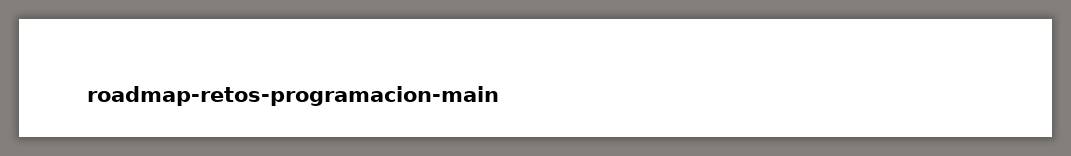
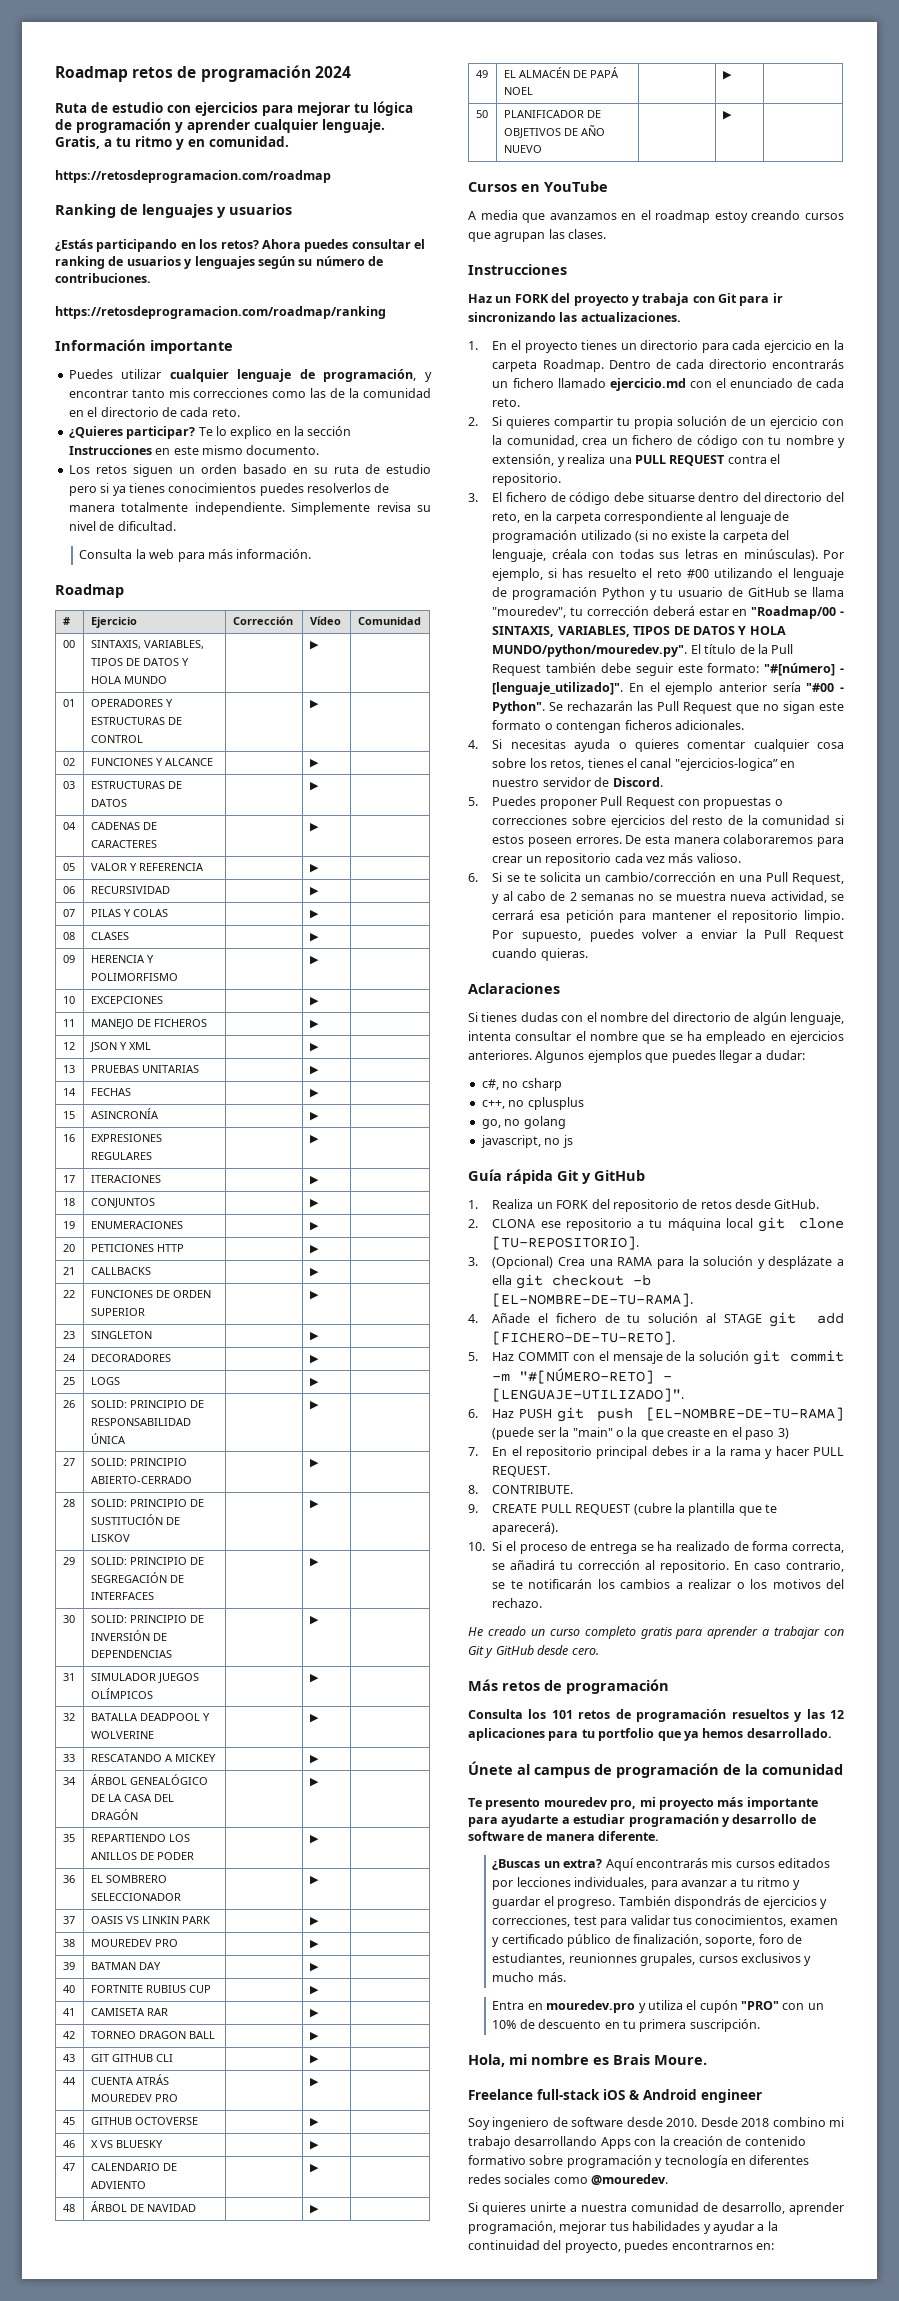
[87,86,499,106] roadmap-retos-programacion-main -> [55,65,351,82] [55,101,413,116] [55,118,385,133] [55,136,289,150] [55,170,331,183] [55,204,292,218] [55,239,425,252] [55,256,383,269] [55,273,151,283] [55,306,386,319] [55,339,233,354] [68,369,432,382] [68,388,431,398] [68,407,240,417] [68,426,352,439] [68,445,320,455] [68,464,431,477] [68,483,390,496] [68,502,431,515] [68,521,176,531] [79,549,312,562] [55,584,124,598] [62,617,70,625] [90,617,137,628] [232,616,293,625] [309,616,341,625] [357,617,421,625] [62,640,75,648] [90,640,204,649] [90,658,189,666] [90,676,167,684] [309,640,319,650] [62,699,75,707] [90,699,173,707] [90,717,182,725] [90,735,143,743] [309,699,319,709] [62,758,75,766] [90,758,213,766] [309,758,319,768] [62,781,75,789] [90,781,182,789] [90,799,127,807] [309,781,319,791] [62,822,76,830] [90,822,157,830] [90,840,157,848] [309,822,319,832] [62,863,75,871] [90,863,204,871] [309,863,319,873] [62,886,75,894] [90,886,170,894] [309,886,319,896] [62,909,75,917] [90,909,168,917] [309,909,319,919] [62,932,75,940] [90,932,129,940] [309,932,319,942] [62,955,75,963] [90,955,154,963] [90,973,178,981] [309,955,319,965] [62,996,75,1004] [90,996,163,1004] [309,996,319,1006] [62,1019,75,1027] [90,1019,207,1029] [309,1019,319,1029] [62,1042,75,1050] [89,1042,151,1052] [309,1042,319,1052] [62,1065,75,1073] [90,1065,199,1073] [309,1065,319,1075] [62,1088,76,1096] [90,1088,131,1096] [309,1088,319,1098] [62,1111,75,1119] [90,1108,159,1119] [309,1111,319,1121] [62,1134,75,1142] [90,1134,162,1142] [90,1152,152,1160] [309,1134,319,1144] [62,1175,75,1183] [90,1175,161,1183] [309,1175,319,1185] [62,1198,75,1206] [90,1198,155,1208] [309,1198,319,1208] [62,1221,75,1229] [90,1221,183,1229] [309,1221,319,1231] [62,1244,75,1252] [90,1244,184,1252] [309,1244,319,1254] [62,1267,75,1275] [90,1267,151,1275] [309,1267,319,1277] [62,1290,75,1298] [90,1290,211,1298] [90,1308,145,1316] [309,1290,319,1300] [62,1331,75,1339] [90,1331,152,1339] [309,1331,319,1341] [62,1354,76,1362] [90,1354,171,1362] [309,1354,319,1364] [62,1377,75,1385] [90,1377,120,1385] [309,1377,319,1387] [62,1400,75,1408] [90,1400,204,1408] [90,1418,191,1426] [90,1433,126,1444] [309,1400,319,1410] [62,1458,75,1466] [90,1458,187,1466] [90,1476,192,1484] [309,1458,319,1468] [62,1499,75,1507] [90,1499,204,1507] [90,1514,180,1525] [90,1534,130,1542] [309,1499,319,1509] [62,1557,75,1565] [90,1557,204,1565] [90,1572,184,1583] [90,1592,154,1600] [309,1557,319,1567] [62,1615,75,1623] [90,1615,204,1623] [90,1630,167,1641] [90,1650,172,1658] [309,1615,319,1625] [62,1673,75,1681] [90,1673,199,1683] [90,1688,153,1699] [309,1673,319,1683] [62,1713,75,1721] [90,1713,210,1721] [90,1731,154,1739] [309,1713,319,1723] [62,1754,75,1762] [90,1754,216,1762] [309,1754,319,1764] [62,1777,76,1785] [90,1774,208,1785] [90,1794,174,1802] [90,1809,138,1820] [309,1777,319,1787] [62,1834,75,1842] [90,1834,190,1842] [90,1852,194,1860] [309,1834,319,1844] [62,1875,75,1883] [90,1875,167,1883] [90,1893,181,1901] [309,1875,319,1885] [62,1916,75,1924] [90,1916,210,1924] [309,1916,319,1926] [62,1939,75,1947] [90,1939,178,1947] [309,1939,319,1949] [62,1962,75,1970] [90,1962,161,1970] [309,1962,319,1972] [62,1985,75,1993] [90,1985,211,1993] [309,1985,319,1995] [62,2008,75,2016] [90,2008,168,2016] [309,2008,319,2018] [62,2031,75,2039] [90,2031,215,2039] [309,2031,319,2041] [62,2054,75,2062] [90,2054,173,2062] [309,2054,319,2064] [62,2077,76,2085] [90,2074,169,2085] [90,2094,178,2102] [309,2077,319,2087] [62,2117,75,2125] [90,2117,198,2125] [309,2117,319,2127] [62,2140,75,2148] [90,2140,163,2148] [309,2140,319,2150] [62,2163,75,2171] [90,2163,177,2171] [90,2181,146,2189] [309,2163,319,2173] [62,2204,75,2212] [90,2201,196,2212] [309,2204,319,2214] [475,70,488,78] [503,67,619,78] [503,87,533,95] [722,70,732,80] [475,110,488,118] [503,110,601,118] [503,125,605,138] [503,145,542,153] [722,110,732,120] [468,181,608,192] [468,210,844,223] [468,229,607,242] [468,264,567,275] [468,293,783,306] [468,312,681,322] [468,340,844,353] [492,359,844,372] [492,378,844,391] [492,398,521,407] [468,416,844,429] [492,435,845,448] [492,454,781,467] [492,473,562,486] [468,492,844,505] [492,511,790,524] [492,530,790,543] [492,549,844,562] [492,568,844,581] [492,587,844,600] [492,606,844,619] [492,626,786,637] [492,644,794,657] [492,663,844,676] [492,682,844,695] [492,701,844,714] [492,720,744,733] [468,739,844,752] [492,758,796,771] [492,777,663,787] [468,796,783,809] [492,815,844,828] [492,834,844,847] [492,853,741,866] [468,872,844,885] [492,891,844,904] [492,910,844,923] [492,929,844,942] [492,948,588,961] [468,983,560,994] [468,1012,844,1025] [468,1031,844,1044] [468,1050,805,1063] [481,1078,562,1091] [481,1097,584,1110] [481,1116,566,1129] [480,1135,573,1148] [468,1169,645,1184] [468,1199,820,1212] [468,1217,844,1232] [492,1236,640,1250] [468,1256,844,1269] [492,1274,651,1289] [492,1293,694,1307] [468,1312,844,1327] [492,1331,676,1345] [468,1350,844,1365] [492,1368,673,1384] [492,1388,685,1402] [468,1407,844,1422] [492,1427,789,1440] [468,1446,844,1459] [492,1466,551,1477] [468,1485,574,1494] [468,1503,778,1516] [492,1522,559,1535] [468,1541,844,1554] [492,1560,844,1573] [492,1579,844,1589] [492,1598,543,1608] [468,1626,844,1639] [468,1645,599,1658] [468,1679,669,1694] [468,1709,844,1722] [468,1728,832,1741] [468,1761,843,1778] [468,1797,818,1810] [468,1814,816,1827] [468,1831,660,1841] [492,1858,831,1871] [492,1877,801,1890] [492,1896,828,1909] [492,1915,838,1928] [492,1934,803,1947] [492,1953,812,1966] [492,1972,566,1982] [492,2000,824,2013] [492,2019,760,2032] [468,2054,707,2067] [468,2089,762,2103] [468,2117,844,2130] [468,2136,806,2149] [468,2155,810,2168] [468,2174,669,2185] [468,2202,844,2215] [468,2221,778,2234] [468,2240,774,2253] Roadmap retos de programación 2024 // Ruta de estudio con ejercicios para mejorar tu lógica de programación y aprender cualquier lenguaje. Gratis, a tu ritmo y en comunidad. // https://retosdeprogramacion.com/roadmap // Ranking de lenguajes y usuarios // ¿Estás participando en los retos? Ahora puedes consultar el ranking de usuarios y lenguajes según su número de contribuciones. // https://retosdeprogramacion.com/roadmap/ranking // Información importante // Puedes utilizar cualquier lenguaje de programación, y encontrar tanto mis correcciones como las de la comunidad en el directorio de cada reto. // ¿Quieres participar? Te lo explico en la sección Instrucciones en este mismo documento. // Los retos siguen un orden basado en su ruta de estudio pero si ya tienes conocimientos puedes resolverlos de manera totalmente independiente. Simplemente revisa su nivel de dificultad. // Consulta la web para más información. // Roadmap // # | Ejercicio | Corrección | Vídeo | Comunidad // 00 | SINTAXIS, VARIABLES, TIPOS DE DATOS Y HOLA MUNDO | | ▶ | // 01 | OPERADORES Y ESTRUCTURAS DE CONTROL | | ▶ | // 02 | FUNCIONES Y ALCANCE | | ▶ | // 03 | ESTRUCTURAS DE DATOS | | ▶ | // 04 | CADENAS DE CARACTERES | | ▶ | // 05 | VALOR Y REFERENCIA | | ▶ | // 06 | RECURSIVIDAD | | ▶ | // 07 | PILAS Y COLAS | | ▶ | // 08 | CLASES | | ▶ | // 09 | HERENCIA Y POLIMORFISMO | | ▶ | // 10 | EXCEPCIONES | | ▶ | // 11 | MANEJO DE FICHEROS | | ▶ | // 12 | JSON Y XML | | ▶ | // 13 | PRUEBAS UNITARIAS | | ▶ | // 14 | FECHAS | | ▶ | // 15 | ASINCRONÍA | | ▶ | // 16 | EXPRESIONES REGULARES | | ▶ | // 17 | ITERACIONES | | ▶ | // 18 | CONJUNTOS | | ▶ | // 19 | ENUMERACIONES | | ▶ | // 20 | PETICIONES HTTP | | ▶ | // 21 | CALLBACKS | | ▶ | // 22 | FUNCIONES DE ORDEN SUPERIOR | | ▶ | // 23 | SINGLETON | | ▶ | // 24 | DECORADORES | | ▶ | // 25 | LOGS | | ▶ | // 26 | SOLID: PRINCIPIO DE RESPONSABILIDAD ÚNICA | | ▶ | // 27 | SOLID: PRINCIPIO ABIERTO-CERRADO | | ▶ | // 28 | SOLID: PRINCIPIO DE SUSTITUCIÓN DE LISKOV | | ▶ | // 29 | SOLID: PRINCIPIO DE SEGREGACIÓN DE INTERFACES | | ▶ | // 30 | SOLID: PRINCIPIO DE INVERSIÓN DE DEPENDENCIAS | | ▶ | // 31 | SIMULADOR JUEGOS OLÍMPICOS | | ▶ | // 32 | BATALLA DEADPOOL Y WOLVERINE | | ▶ | // 33 | RESCATANDO A MICKEY | | ▶ | // 34 | ÁRBOL GENEALÓGICO DE LA CASA DEL DRAGÓN | | ▶ | // 35 | REPARTIENDO LOS ANILLOS DE PODER | | ▶ | // 36 | EL SOMBRERO SELECCIONADOR | | ▶ | // 37 | OASIS VS LINKIN PARK | | ▶ | // 38 | MOUREDEV PRO | | ▶ | // 39 | BATMAN DAY | | ▶ | // 40 | FORTNITE RUBIUS CUP | | ▶ | // 41 | CAMISETA RAR | | ▶ | // 42 | TORNEO DRAGON BALL | | ▶ | // 43 | GIT GITHUB CLI | | ▶ | // 44 | CUENTA ATRÁS MOUREDEV PRO | | ▶ | // 45 | GITHUB OCTOVERSE | | ▶ | // 46 | X VS BLUESKY | | ▶ | // 47 | CALENDARIO DE ADVIENTO | | ▶ | // 48 | ÁRBOL DE NAVIDAD | | ▶ | // 49 | EL ALMACÉN DE PAPÁ NOEL | | ▶ | // 50 | PLANIFICADOR DE OBJETIVOS DE AÑO NUEVO | | ▶ | // Cursos en YouTube // A media que avanzamos en el roadmap estoy creando cursos que agrupan las clases. // Instrucciones // Haz un FORK del proyecto y trabaja con Git para ir sincronizando las actualizaciones. // 1. En el proyecto tienes un directorio para cada ejercicio en la carpeta Roadmap. Dentro de cada directorio encontrarás un fichero llamado ejercicio.md con el enunciado de cada reto. // 2. Si quieres compartir tu propia solución de un ejercicio con la comunidad, crea un fichero de código con tu nombre y extensión, y realiza una PULL REQUEST contra el repositorio. // 3. El fichero de código debe situarse dentro del directorio del reto, en la carpeta correspondiente al lenguaje de programación utilizado (si no existe la carpeta del lenguaje, créala con todas sus letras en minúsculas). Por ejemplo, si has resuelto el reto #00 utilizando el lenguaje de programación Python y tu usuario de GitHub se llama "mouredev", tu corrección deberá estar en "Roadmap/00 - SINTAXIS, VARIABLES, TIPOS DE DATOS Y HOLA MUNDO/python/mouredev.py". El título de la Pull Request también debe seguir este formato: "#[número] - [lenguaje_utilizado]". En el ejemplo anterior sería "#00 - Python". Se rechazarán las Pull Request que no sigan este formato o contengan ficheros adicionales. // 4. Si necesitas ayuda o quieres comentar cualquier cosa sobre los retos, tienes el canal "ejercicios-logica” en nuestro servidor de Discord. // 5. Puedes proponer Pull Request con propuestas o correcciones sobre ejercicios del resto de la comunidad si estos poseen errores. De esta manera colaboraremos para crear un repositorio cada vez más valioso. // 6. Si se te solicita un cambio/corrección en una Pull Request, y al cabo de 2 semanas no se muestra nueva actividad, se cerrará esa petición para mantener el repositorio limpio. Por supuesto, puedes volver a enviar la Pull Request cuando quieras. // Aclaraciones // Si tienes dudas con el nombre del directorio de algún lenguaje, intenta consultar el nombre que se ha empleado en ejercicios anteriores. Algunos ejemplos que puedes llegar a dudar: // c#, no csharp // c++, no cplusplus // go, no golang // javascript, no js // Guía rápida Git y GitHub // 1. Realiza un FORK del repositorio de retos desde GitHub. // 2. CLONA ese repositorio a tu máquina local git clone [TU-REPOSITORIO]. // 3. (Opcional) Crea una RAMA para la solución y desplázate a ella git checkout -b [EL-NOMBRE-DE-TU-RAMA]. // 4. Añade el fichero de tu solución al STAGE git add [FICHERO-DE-TU-RETO]. // 5. Haz COMMIT con el mensaje de la solución git commit -m "#[NÚMERO-RETO] - [LENGUAJE-UTILIZADO]". // 6. Haz PUSH git push [EL-NOMBRE-DE-TU-RAMA] (puede ser la "main" o la que creaste en el paso 3) // 7. En el repositorio principal debes ir a la rama y hacer PULL REQUEST. // 8. CONTRIBUTE. // 9. CREATE PULL REQUEST (cubre la plantilla que te aparecerá). // 10. Si el proceso de entrega se ha realizado de forma correcta, se añadirá tu corrección al repositorio. En caso contrario, se te notificarán los cambios a realizar o los motivos del rechazo. // He creado un curso completo gratis para aprender a trabajar con Git y GitHub desde cero. // Más retos de programación // Consulta los 101 retos de programación resueltos y las 12 aplicaciones para tu portfolio que ya hemos desarrollado. // Únete al campus de programación de la comunidad // Te presento mouredev pro, mi proyecto más importante para ayudarte a estudiar programación y desarrollo de software de manera diferente. // ¿Buscas un extra? Aquí encontrarás mis cursos editados por lecciones individuales, para avanzar a tu ritmo y guardar el progreso. También dispondrás de ejercicios y correcciones, test para validar tus conocimientos, examen y certificado público de finalización, soporte, foro de estudiantes, reunionnes grupales, cursos exclusivos y mucho más. // Entra en mouredev.pro y utiliza el cupón "PRO" con un 10% de descuento en tu primera suscripción. // Hola, mi nombre es Brais Moure. // Freelance full-stack iOS & Android engineer // Soy ingeniero de software desde 2010. Desde 2018 combino mi trabajo desarrollando Apps con la creación de contenido formativo sobre programación y tecnología en diferentes redes sociales como @mouredev. // Si quieres unirte a nuestra comunidad de desarrollo, aprender programación, mejorar tus habilidades y ayudar a la continuidad del proyecto, puedes encontrarnos en:

